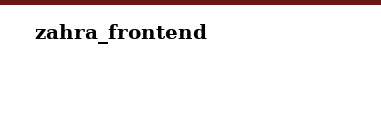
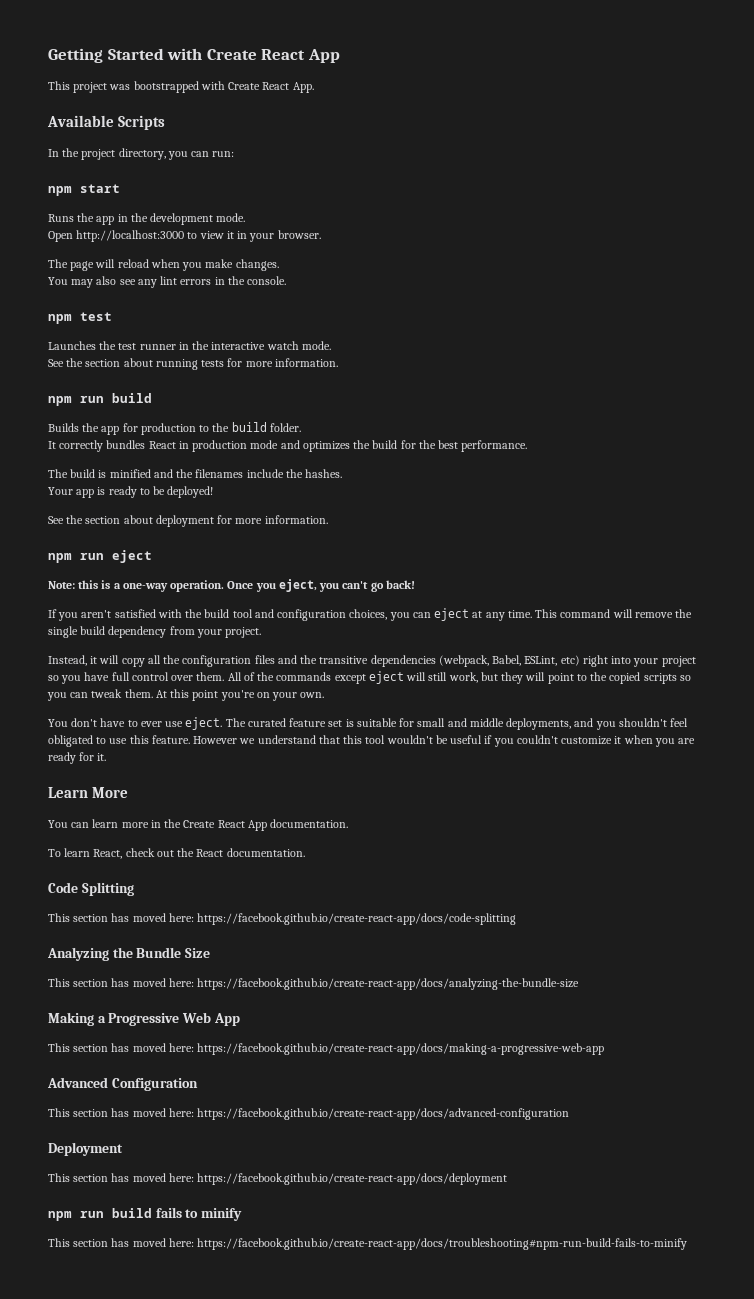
[35,24,207,44] zahra_frontend -> [48,48,340,63] [48,81,314,93] [47,115,166,130] [48,148,235,160] [48,184,120,196] [48,213,246,225] [48,230,321,242] [48,259,279,271] [48,276,287,288] [48,312,112,324] [48,341,331,350] [48,358,338,370] [48,393,152,406] [48,422,301,435] [48,440,528,452] [48,469,343,478] [48,486,214,498] [48,515,328,527] [48,550,152,563] [48,579,415,592] [48,608,693,621] [48,626,262,638] [48,655,696,667] [48,671,691,684] [47,689,325,701] [48,717,689,730] [48,735,696,747] [48,752,107,764] [48,787,129,798] [48,819,349,831] [48,848,305,859] [48,882,134,896] [48,913,517,925] [47,947,210,961] [48,978,580,990] [48,1012,240,1026] [48,1043,605,1055] [47,1077,198,1091] [48,1108,570,1120] [48,1142,123,1156] [48,1173,508,1185] [48,1207,242,1221] [48,1238,688,1250] Getting Started with Create React App // This project was bootstrapped with Create React App. // Available Scripts // In the project directory, you can run: // npm start // Runs the app in the development mode. // Open http://localhost:3000 to view it in your browser. // The page will reload when you make changes. // You may also see any lint errors in the console. // npm test // Launches the test runner in the interactive watch mode. // See the section about running tests for more information. // npm run build // Builds the app for production to the build folder. // It correctly bundles React in production mode and optimizes the build for the best performance. // The build is minified and the filenames include the hashes. // Your app is ready to be deployed! // See the section about deployment for more information. // npm run eject // Note: this is a one-way operation. Once you eject, you can't go back! // If you aren't satisfied with the build tool and configuration choices, you can eject at any time. This command will remove the single build dependency from your project. // Instead, it will copy all the configuration files and the transitive dependencies (webpack, Babel, ESLint, etc) right into your project so you have full control over them. All of the commands except eject will still work, but they will point to the copied scripts so you can tweak them. At this point you're on your own. // You don't have to ever use eject. The curated feature set is suitable for small and middle deployments, and you shouldn't feel obligated to use this feature. However we understand that this tool wouldn't be useful if you couldn't customize it when you are ready for it. // Learn More // You can learn more in the Create React App documentation. // To learn React, check out the React documentation. // Code Splitting // This section has moved here: https://facebook.github.io/create-react-app/docs/code-splitting // Analyzing the Bundle Size // This section has moved here: https://facebook.github.io/create-react-app/docs/analyzing-the-bundle-size // Making a Progressive Web App // This section has moved here: https://facebook.github.io/create-react-app/docs/making-a-progressive-web-app // Advanced Configuration // This section has moved here: https://facebook.github.io/create-react-app/docs/advanced-configuration // Deployment // This section has moved here: https://facebook.github.io/create-react-app/docs/deployment // npm run build fails to minify // This section has moved here: https://facebook.github.io/create-react-app/docs/troubleshooting#npm-run-build-fails-to-minify

